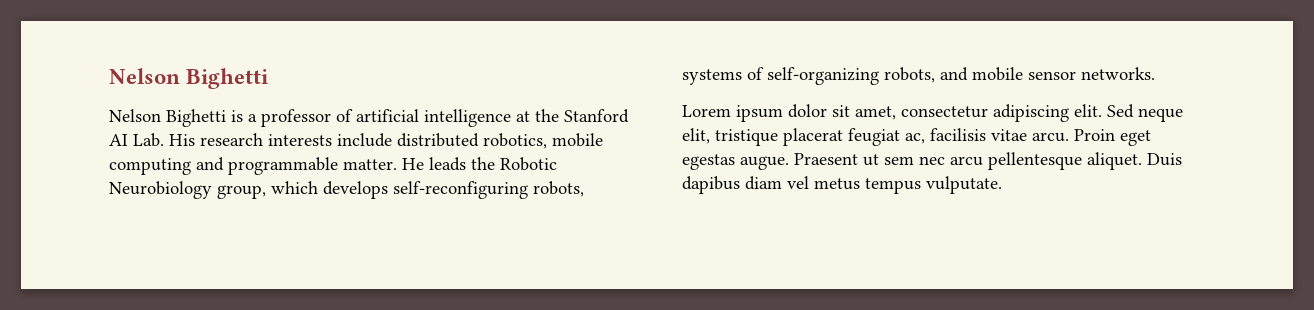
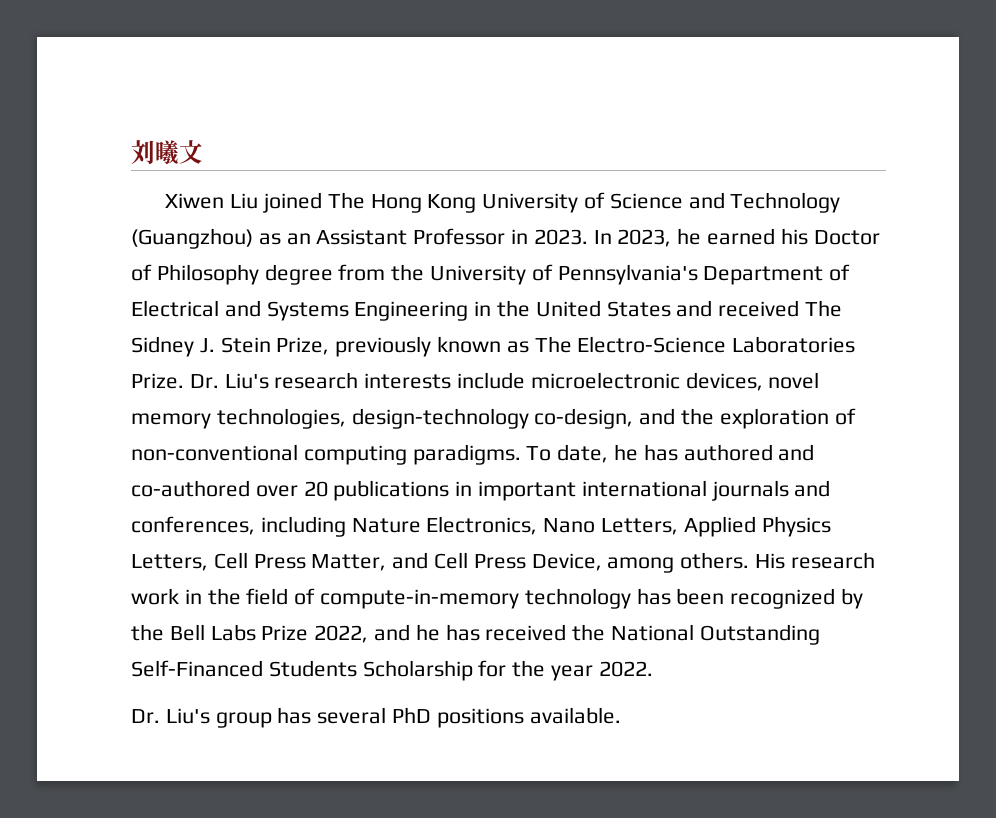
[109,68,269,89] [109,109,629,127] [109,133,603,149] [109,157,557,175] [109,181,584,199] [682,67,1155,85] [682,104,1183,122] [682,128,1151,146] [682,152,1182,170] [682,176,1002,194] Nelson Bighetti // Nelson Bighetti is a professor of artificial intelligence at the Stanford AI Lab. His research interests include distributed robotics, mobile computing and programmable matter. He leads the Robotic Neurobiology group, which develops self-reconfiguring robots, systems of self-organizing robots, and mobile sensor networks. // Lorem ipsum dolor sit amet, consectetur adipiscing elit. Sed neque elit, tristique placerat feugiat ac, facilisis vitae arcu. Proin eget egestas augue. Praesent ut sem nec arcu pellentesque aliquet. Duis dapibus diam vel metus tempus vulputate. -> [131,140,203,165] [165,192,841,213] [131,228,880,249] [131,264,851,285] [131,300,843,321] [131,336,856,357] [131,372,820,391] [131,408,856,429] [131,444,815,465] [131,480,831,501] [131,516,831,537] [131,552,875,573] [131,588,864,609] [131,624,820,645] [131,660,653,681] [131,707,621,728] 刘曦文 // Xiwen Liu joined The Hong Kong University of Science and Technology (Guangzhou) as an Assistant Professor in 2023. In 2023, he earned his Doctor of Philosophy degree from the University of Pennsylvania's Department of Electrical and Systems Engineering in the United States and received The Sidney J. Stein Prize, previously known as The Electro-Science Laboratories Prize. Dr. Liu's research interests include microelectronic devices, novel memory technologies, design-technology co-design, and the exploration of non-conventional computing paradigms. To date, he has authored and co-authored over 20 publications in important international journals and conferences, including Nature Electronics, Nano Letters, Applied Physics Letters, Cell Press Matter, and Cell Press Device, among others. His research work in the field of compute-in-memory technology has been recognized by the Bell Labs Prize 2022, and he has received the National Outstanding Self-Financed Students Scholarship for the year 2022. // Dr. Liu's group has several PhD positions available.

